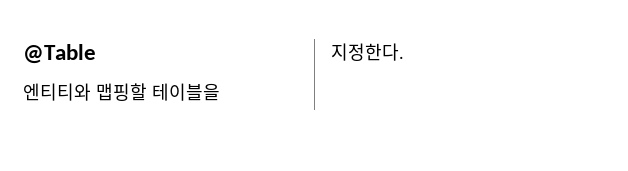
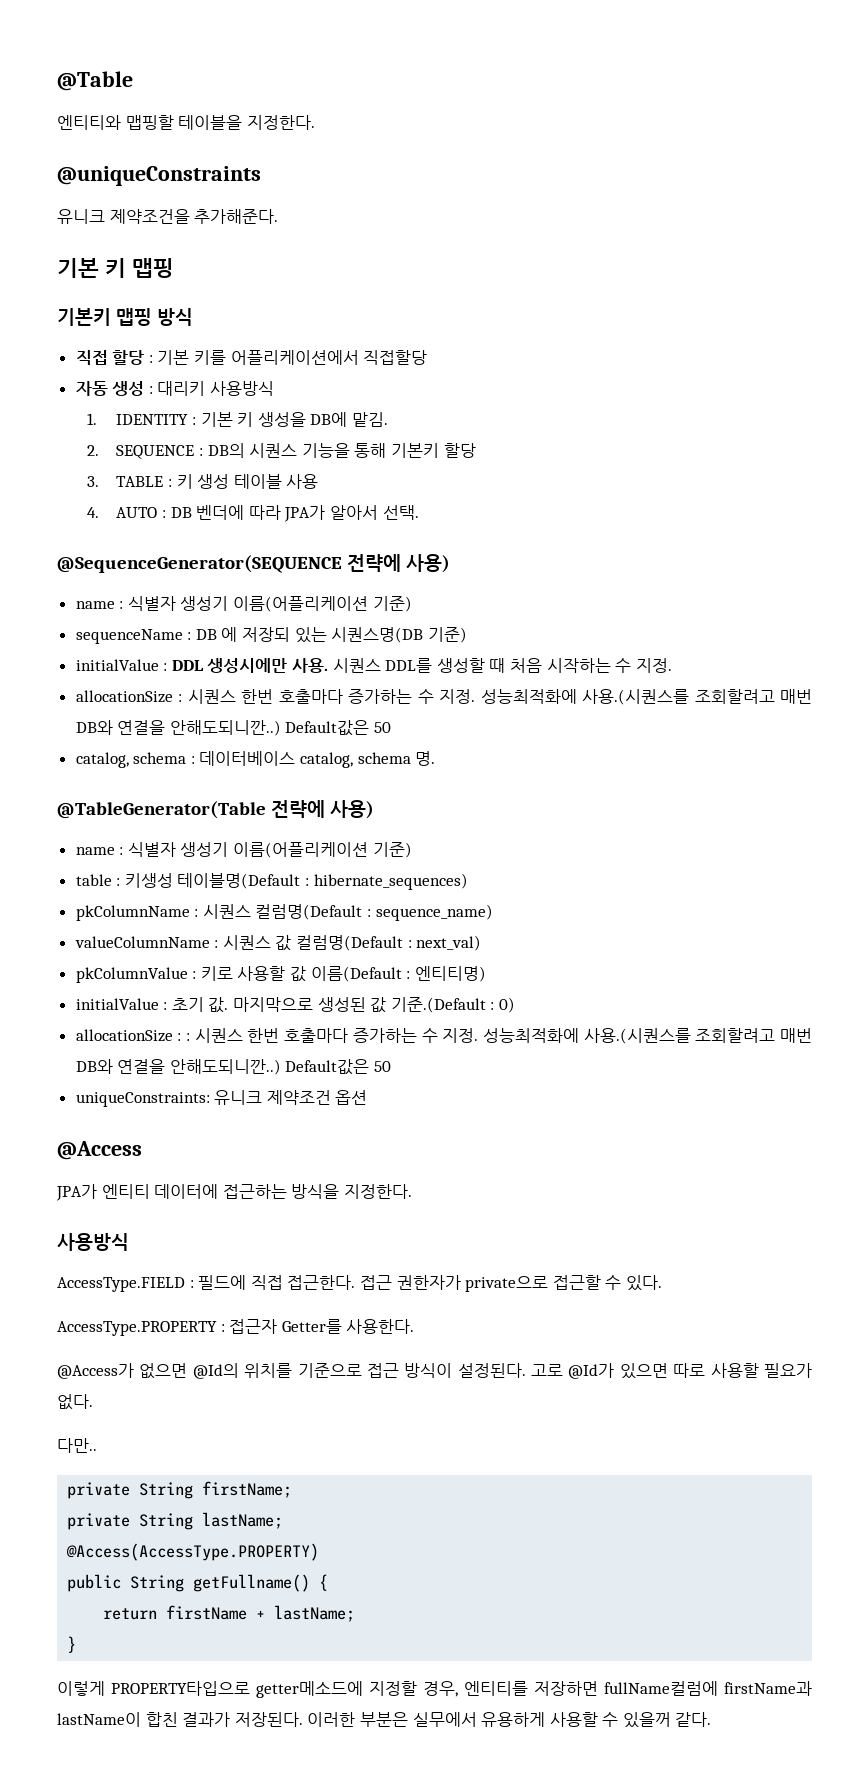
(404, 52) none -> [57,166,261,186] [57,209,279,224] [57,258,174,278] [57,308,194,326] [75,350,428,365] [75,381,275,396] [86,412,388,427] [86,443,476,459] [86,474,319,489] [86,505,419,522] [57,554,451,573] [75,596,412,612] [75,627,467,644] [75,658,672,673] [75,689,813,705] [75,720,392,736] [75,751,436,768] [57,800,375,819] [75,842,412,858] [75,873,468,890] [75,904,493,921] [74,935,482,951] [75,966,486,983] [75,997,516,1013] [75,1028,812,1044] [75,1059,392,1075] [75,1090,368,1107] [57,1141,142,1160] [56,1184,412,1201] [57,1233,129,1251] [57,1275,662,1292] [57,1319,415,1336] [57,1363,812,1379] [57,1394,93,1410] [57,1438,97,1453] [67,1481,293,1499] [67,1512,284,1530] [66,1543,320,1561] [67,1574,329,1592] [103,1605,356,1622] [67,1636,77,1653] [57,1681,812,1698] [57,1712,712,1728] // @uniqueConstraints // 유니크 제약조건을 추가해준다. // 기본 키 맵핑 // 기본키 맵핑 방식 // 직접 할당 : 기본 키를 어플리케이션에서 직접할당 // 자동 생성 : 대리키 사용방식 // 1. IDENTITY : 기본 키 생성을 DB에 맡김. // 2. SEQUENCE : DB의 시퀀스 기능을 통해 기본키 할당 // 3. TABLE : 키 생성 테이블 사용 // 4. AUTO : DB 벤더에 따라 JPA가 알아서 선택. // @SequenceGenerator(SEQUENCE 전략에 사용) // name : 식별자 생성기 이름(어플리케이션 기준) // sequenceName : DB 에 저장되 있는 시퀀스명(DB 기준) // initialValue : DDL 생성시에만 사용. 시퀀스 DDL를 생성할 때 처음 시작하는 수 지정. // allocationSize : 시퀀스 한번 호출마다 증가하는 수 지정. 성능최적화에 사용.(시퀀스를 조회할려고 매번 DB와 연결을 안해도되니깐..) Default값은 50 // catalog, schema : 데이터베이스 catalog, schema 명. // @TableGenerator(Table 전략에 사용) // name : 식별자 생성기 이름(어플리케이션 기준) // table : 키생성 테이블명(Default : hibernate_sequences) // pkColumnName : 시퀀스 컬럼명(Default : sequence_name) // valueColumnName : 시퀀스 값 컬럼명(Default : next_val) // pkColumnValue : 키로 사용할 값 이름(Default : 엔티티명) // initialValue : 초기 값. 마지막으로 생성된 값 기준.(Default : 0) // allocationSize : : 시퀀스 한번 호출마다 증가하는 수 지정. 성능최적화에 사용.(시퀀스를 조회할려고 매번 DB와 연결을 안해도되니깐..) Default값은 50 // uniqueConstraints: 유니크 제약조건 옵션 // @Access // JPA가 엔티티 데이터에 접근하는 방식을 지정한다. // 사용방식 // AccessType.FIELD : 필드에 직접 접근한다. 접근 권한자가 private으로 접근할 수 있다. // AccessType.PROPERTY : 접근자 Getter를 사용한다. // @Access가 없으면 @Id의 위치를 기준으로 접근 방식이 설정된다. 고로 @Id가 있으면 따로 사용할 필요가 없다. // 다만.. // private String firstName; // private String lastName; // @Access(AccessType.PROPERTY) // public String getFullname() { // return firstName + lastName; // } // 이렇게 PROPERTY타입으로 getter메소드에 지정할 경우, 엔티티를 저장하면 fullName컬럼에 firstName과 lastName이 합친 결과가 저장된다. 이러한 부분은 실무에서 유용하게 사용할 수 있을꺼 같다.

